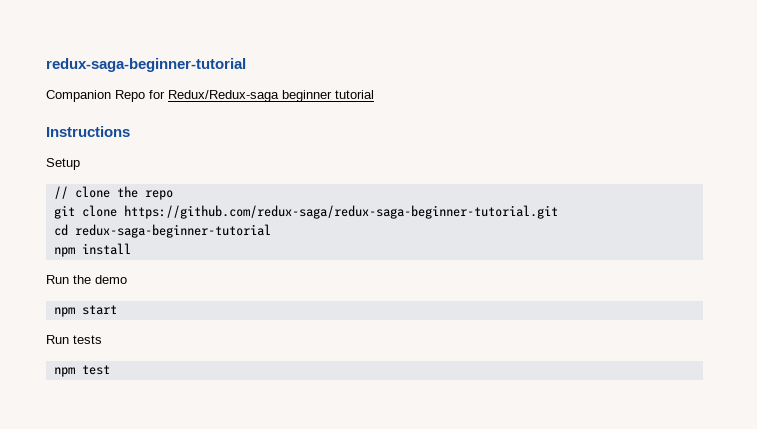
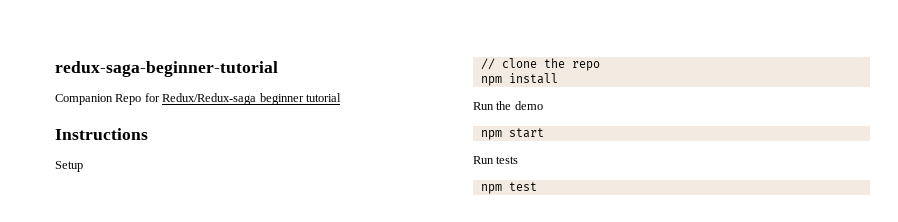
[53,205,558,219] [53,224,271,238] // git clone https://github.com/redux-saga/redux-saga-beginner-tutorial.git // cd redux-saga-beginner-tutorial -> (600, 66) none

